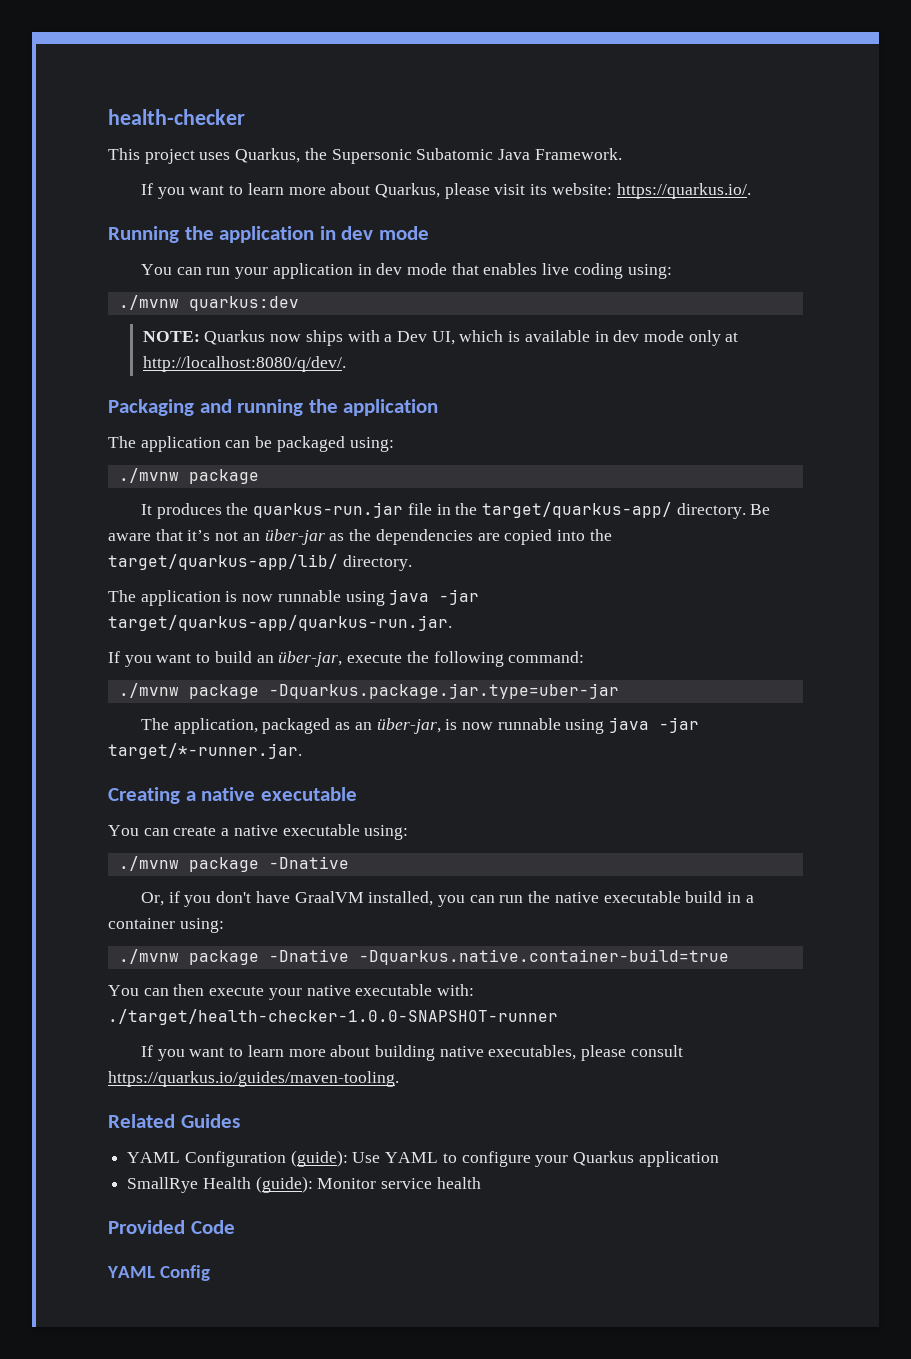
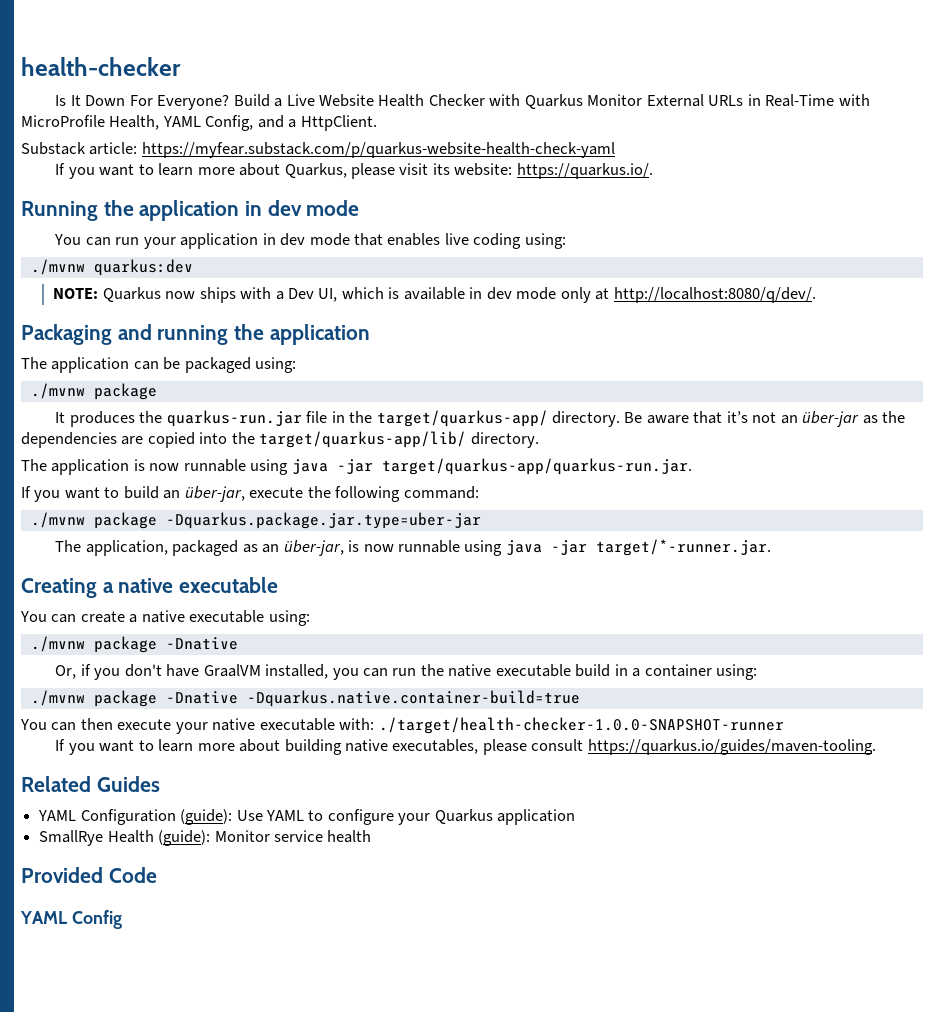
[108,148,622,164] This project uses Quarkus, the Supersonic Subatomic Java Framework. -> [55,94,870,110] [21,115,377,131] [21,142,615,158] Is It Down For Everyone? Build a Live Website Health Checker with Quarkus Monitor External URLs in Real-Time with MicroProfile Health, YAML Config, and a HttpClient. // Substack article: https://myfear.substack.com/p/quarkus-website-health-check-yaml

